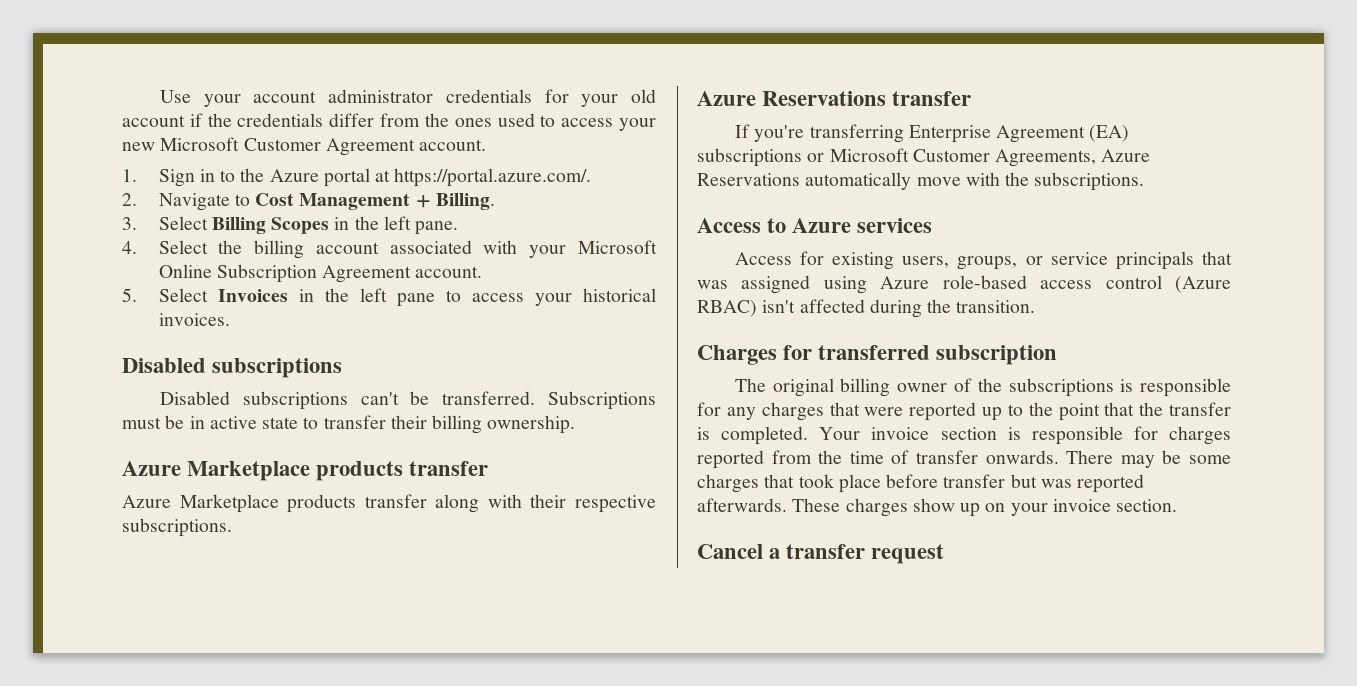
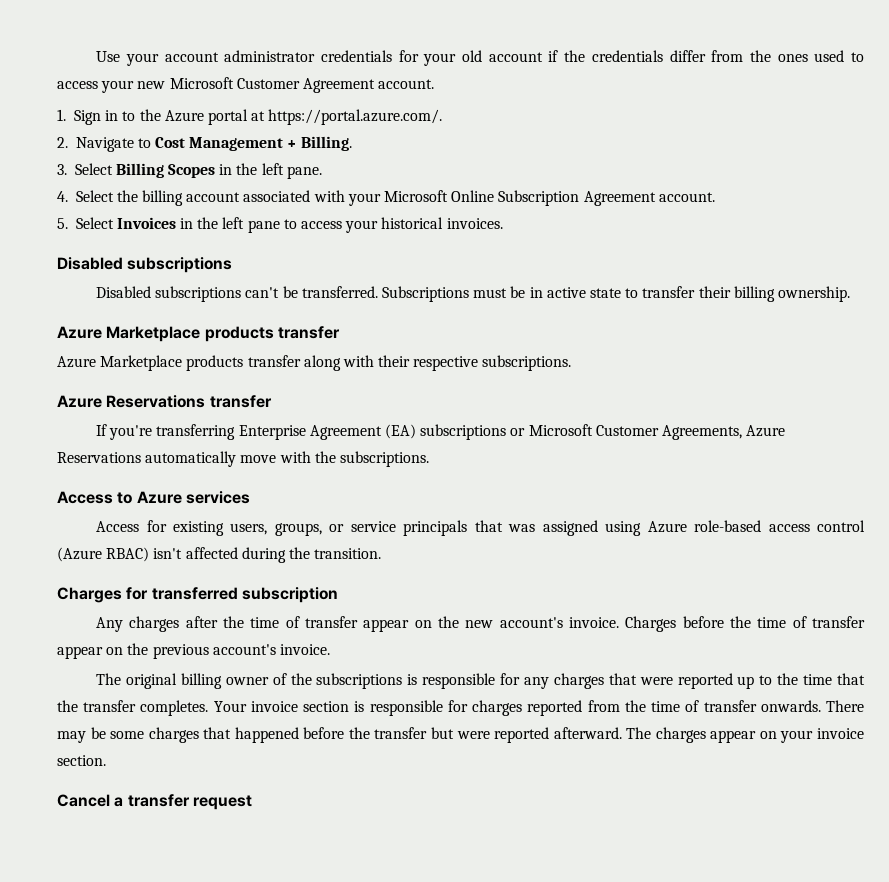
(1058, 355) none -> [96,616,865,632] [57,643,330,659] // Any charges after the time of transfer appear on the new account's invoice. Charges before the time of transfer appear on the previous account's invoice.
[1058,403,1100,421] point -> [803,674,833,685] time
[697,426,809,445] is completed. -> [140,700,209,716] completes.
[798,474,1145,493] [697,498,981,517] took place before transfer but was reported afterwards. These charges show up -> [234,727,757,743] happened before the transfer but were reported afterward. The charges appear

